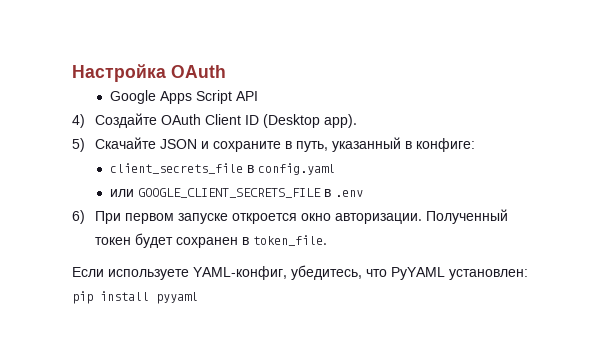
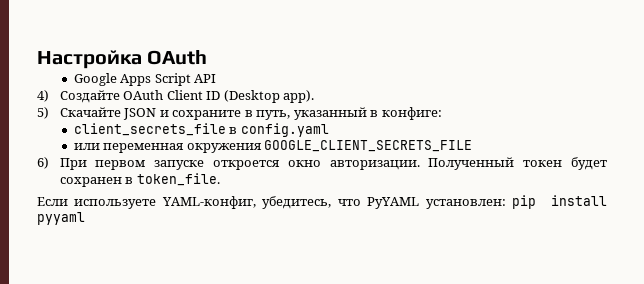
(135, 193) none -> [103,143,262,153] переменная окружения
[324,189,364,197] в .env -> (473, 146) none

